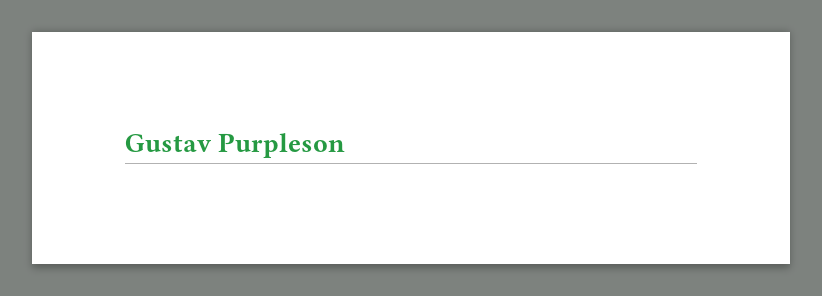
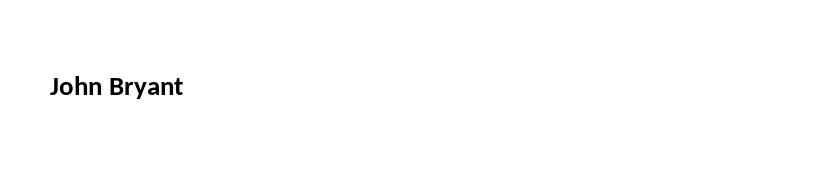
[125,133,346,158] Gustav Purpleson -> [50,76,184,99] John Bryant

